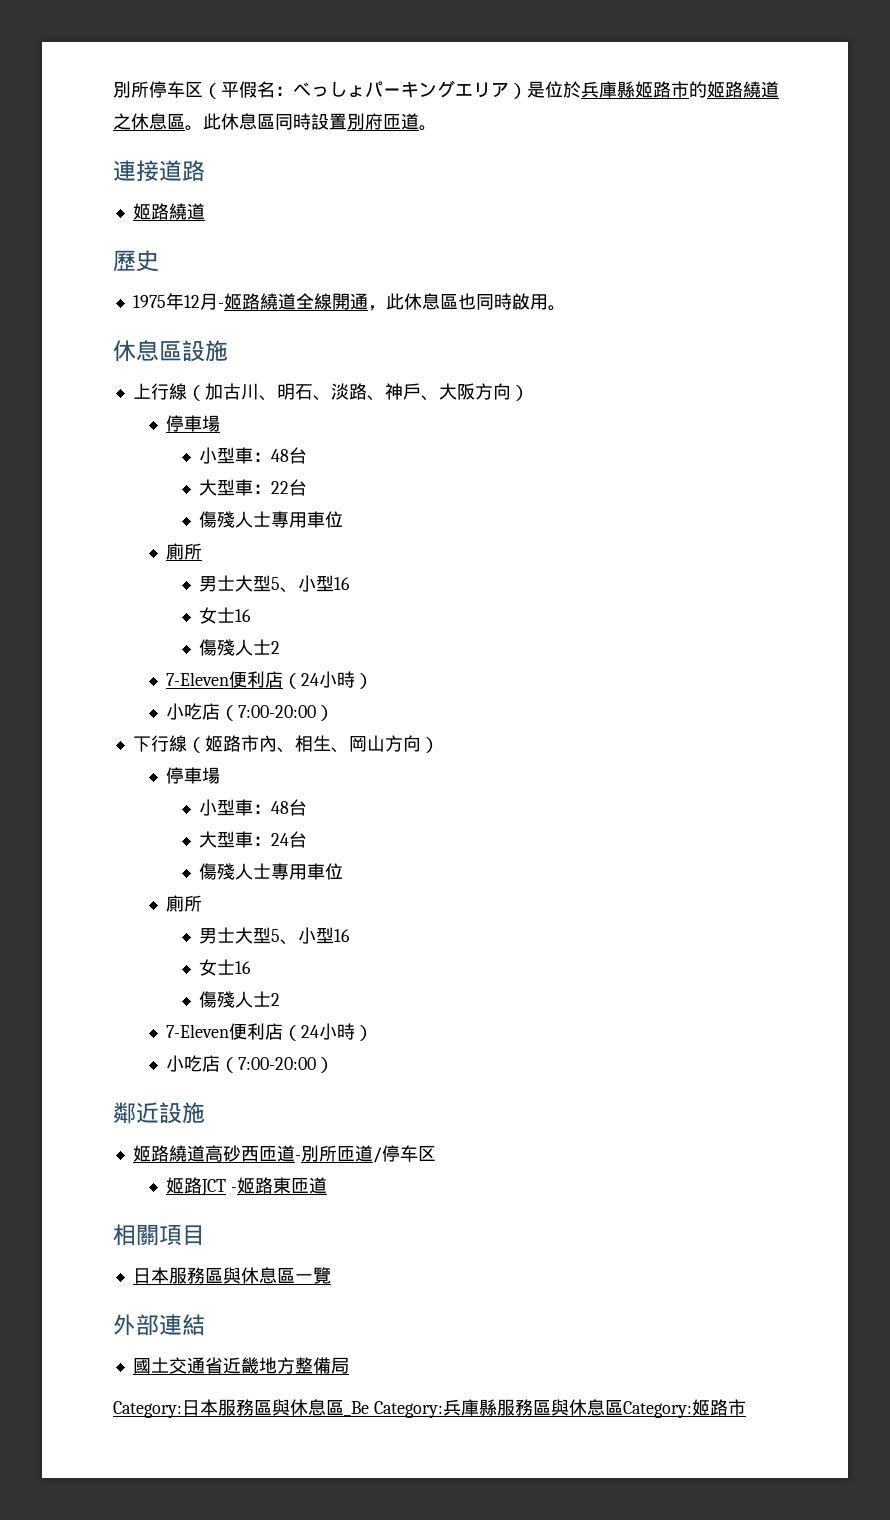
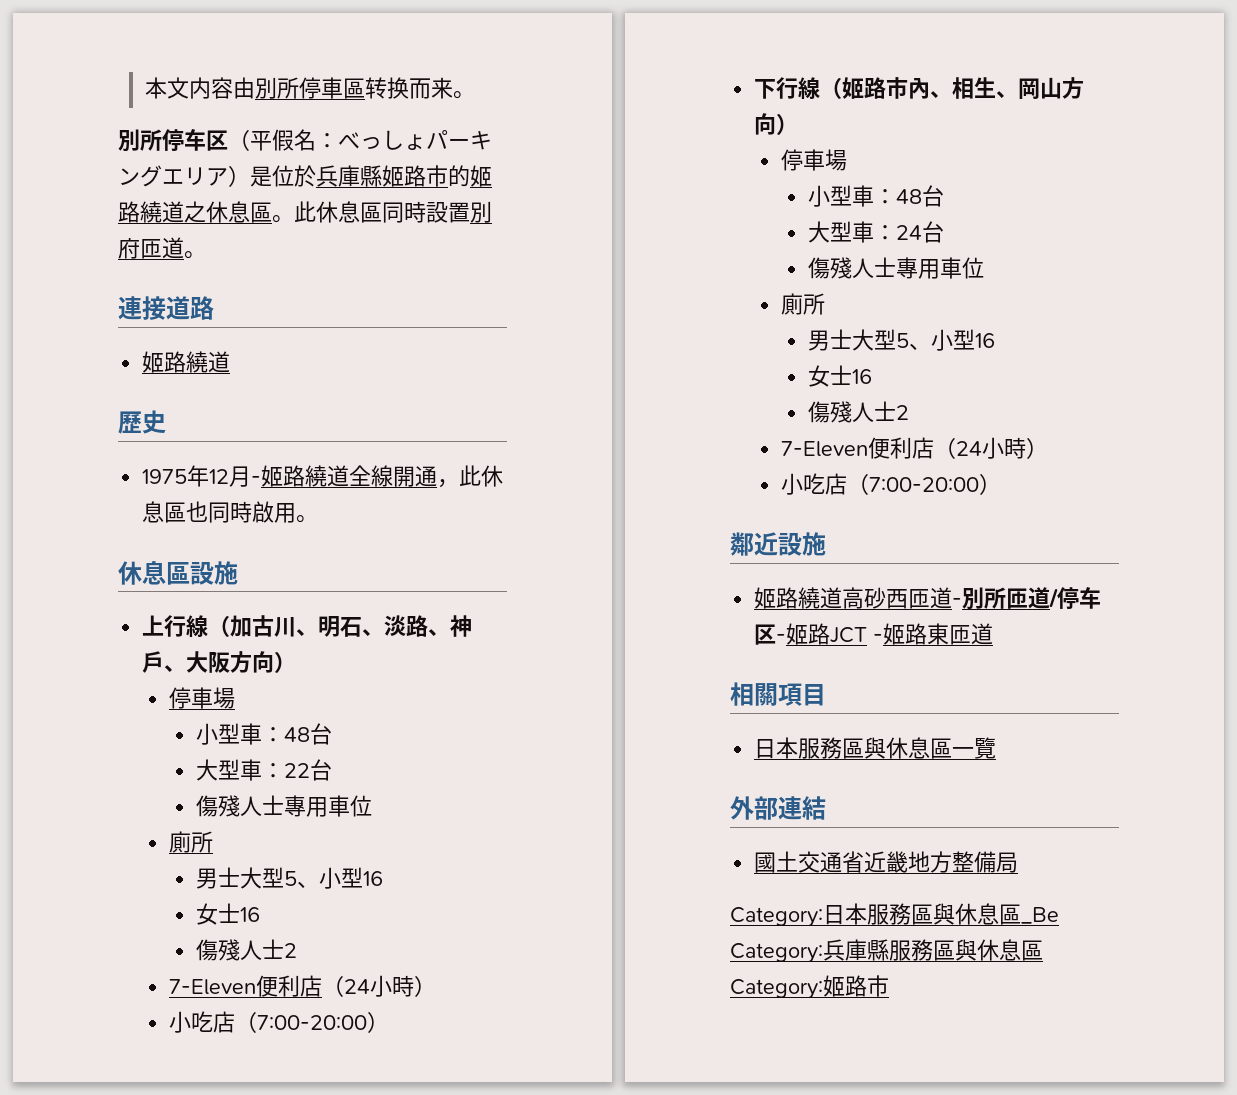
(113, 89) none -> [144,77,475,99] 本文内容由別所停車區转换而来。 //
(436, 1153) // -> [776,634,787,642] -

